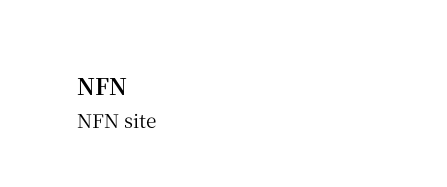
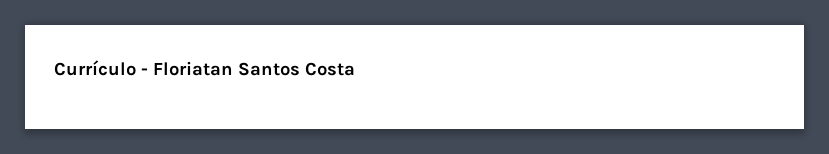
[77,78,127,95] [77,113,157,128] NFN // NFN site -> [54,60,355,76] Currículo - Floriatan Santos Costa

